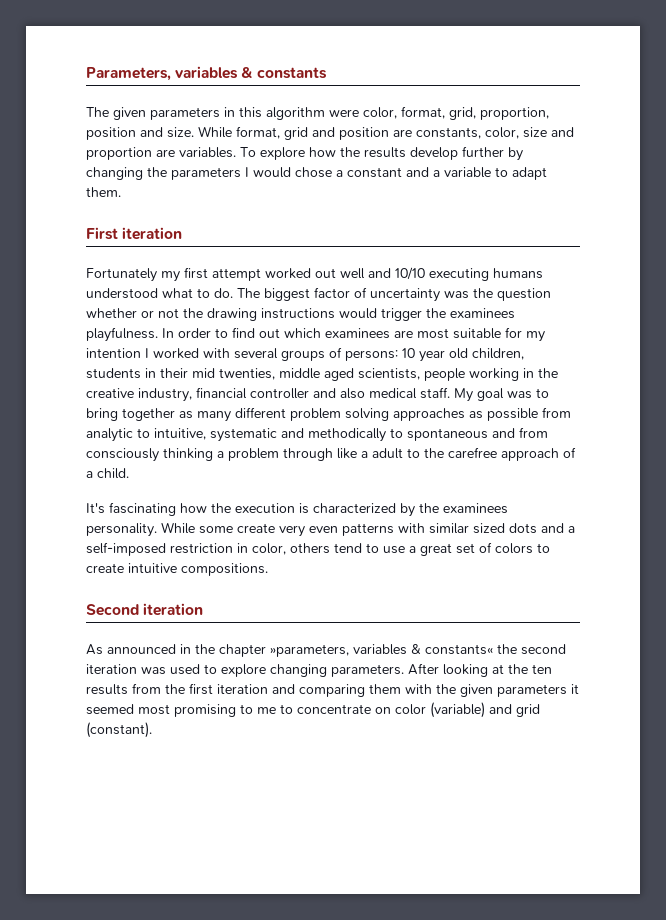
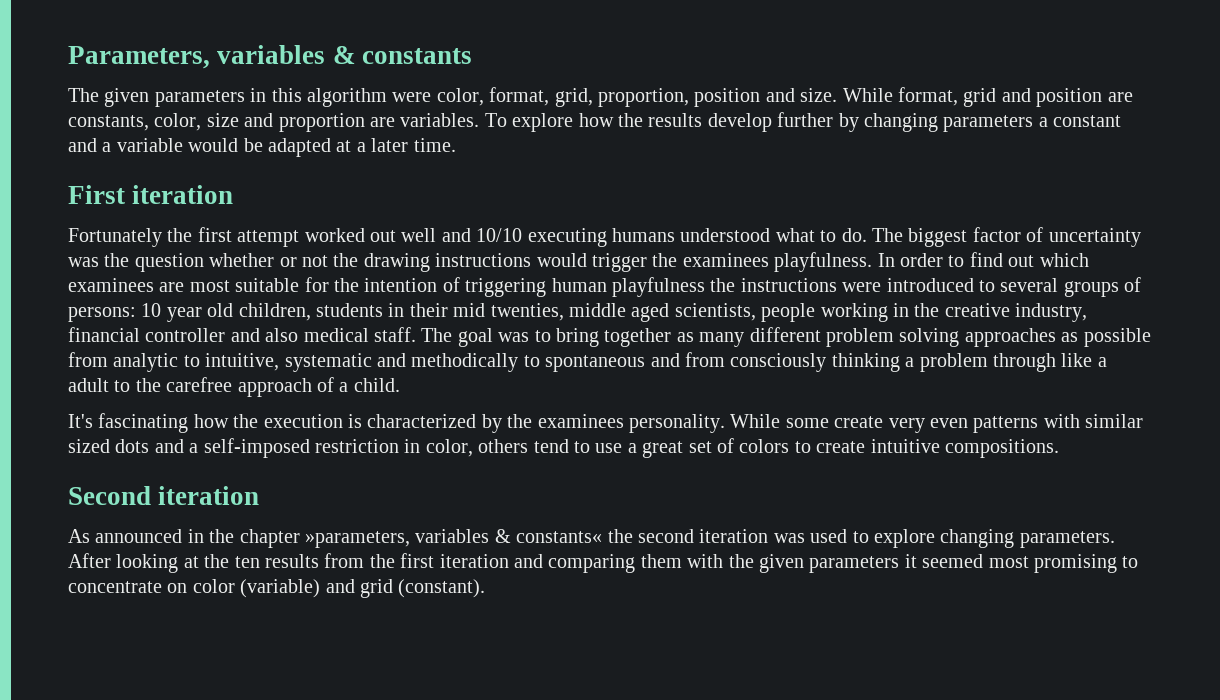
[147,167,332,180] the parameters I would chose -> [943,115,1034,132] parameters
[495,167,547,180] [86,187,121,197] to adapt them. -> [188,138,456,157] would be adapted at a later time.
[161,271,180,282] my -> [167,228,193,242] the
[526,331,545,342] [86,348,230,359] my intention I worked with -> [334,277,995,297] the intention of triggering human playfulness the instructions were introduced to
[454,388,473,402] My -> [421,328,453,342] The
[257,704,293,714] me to -> (1139, 562) none

